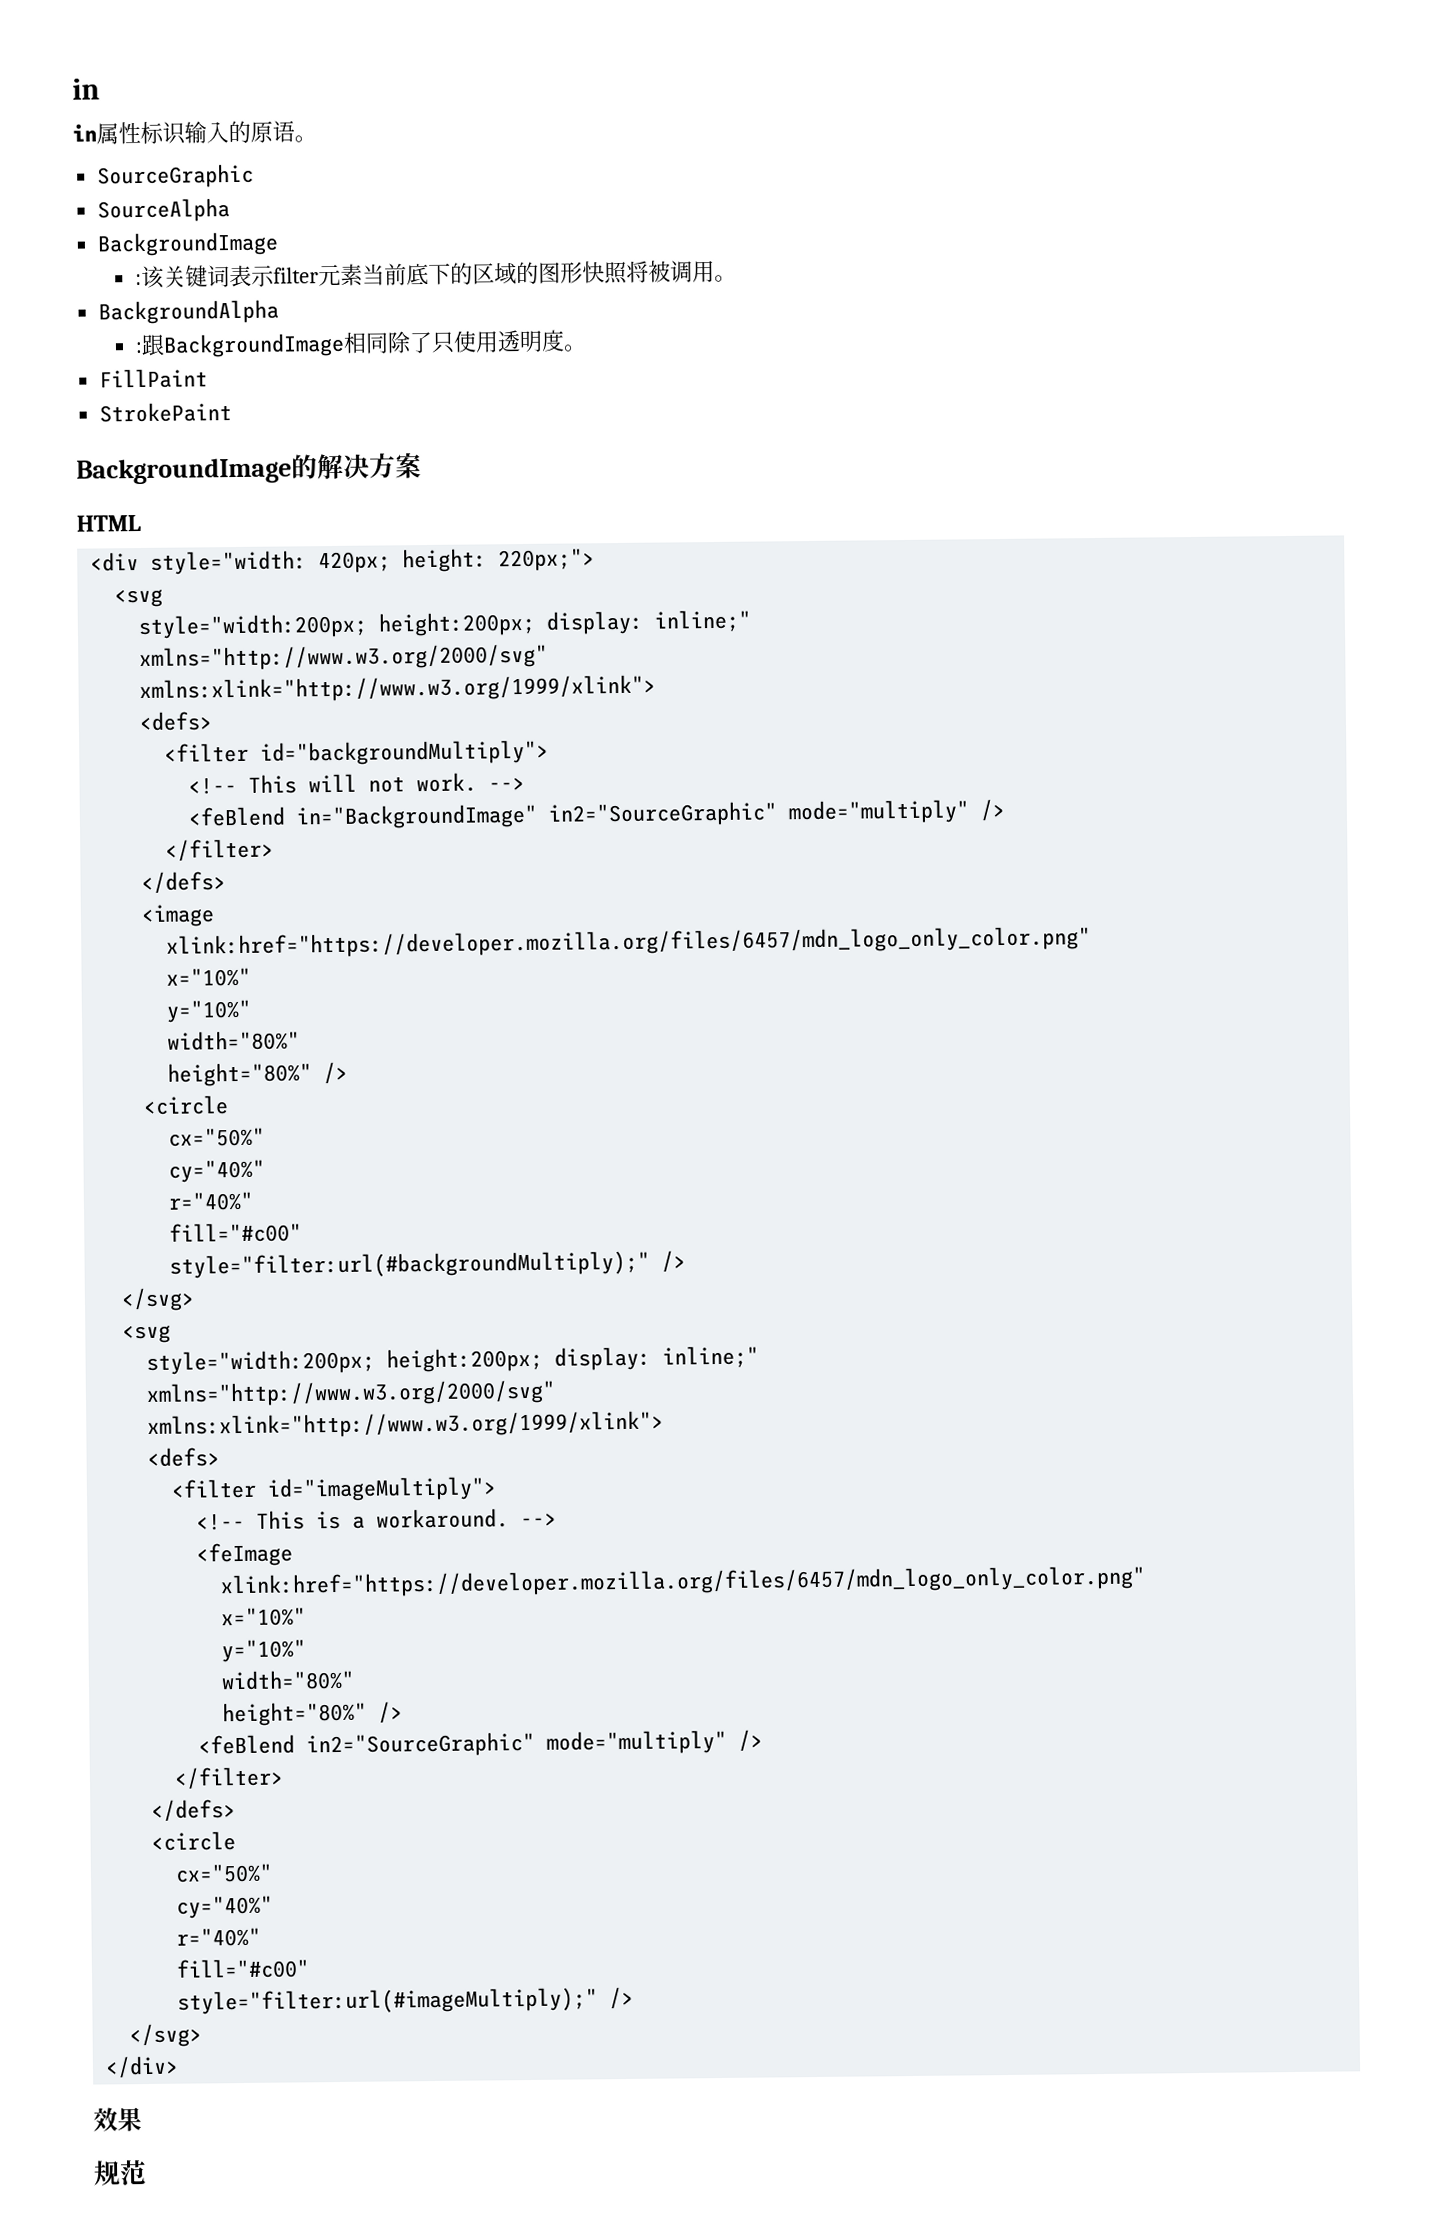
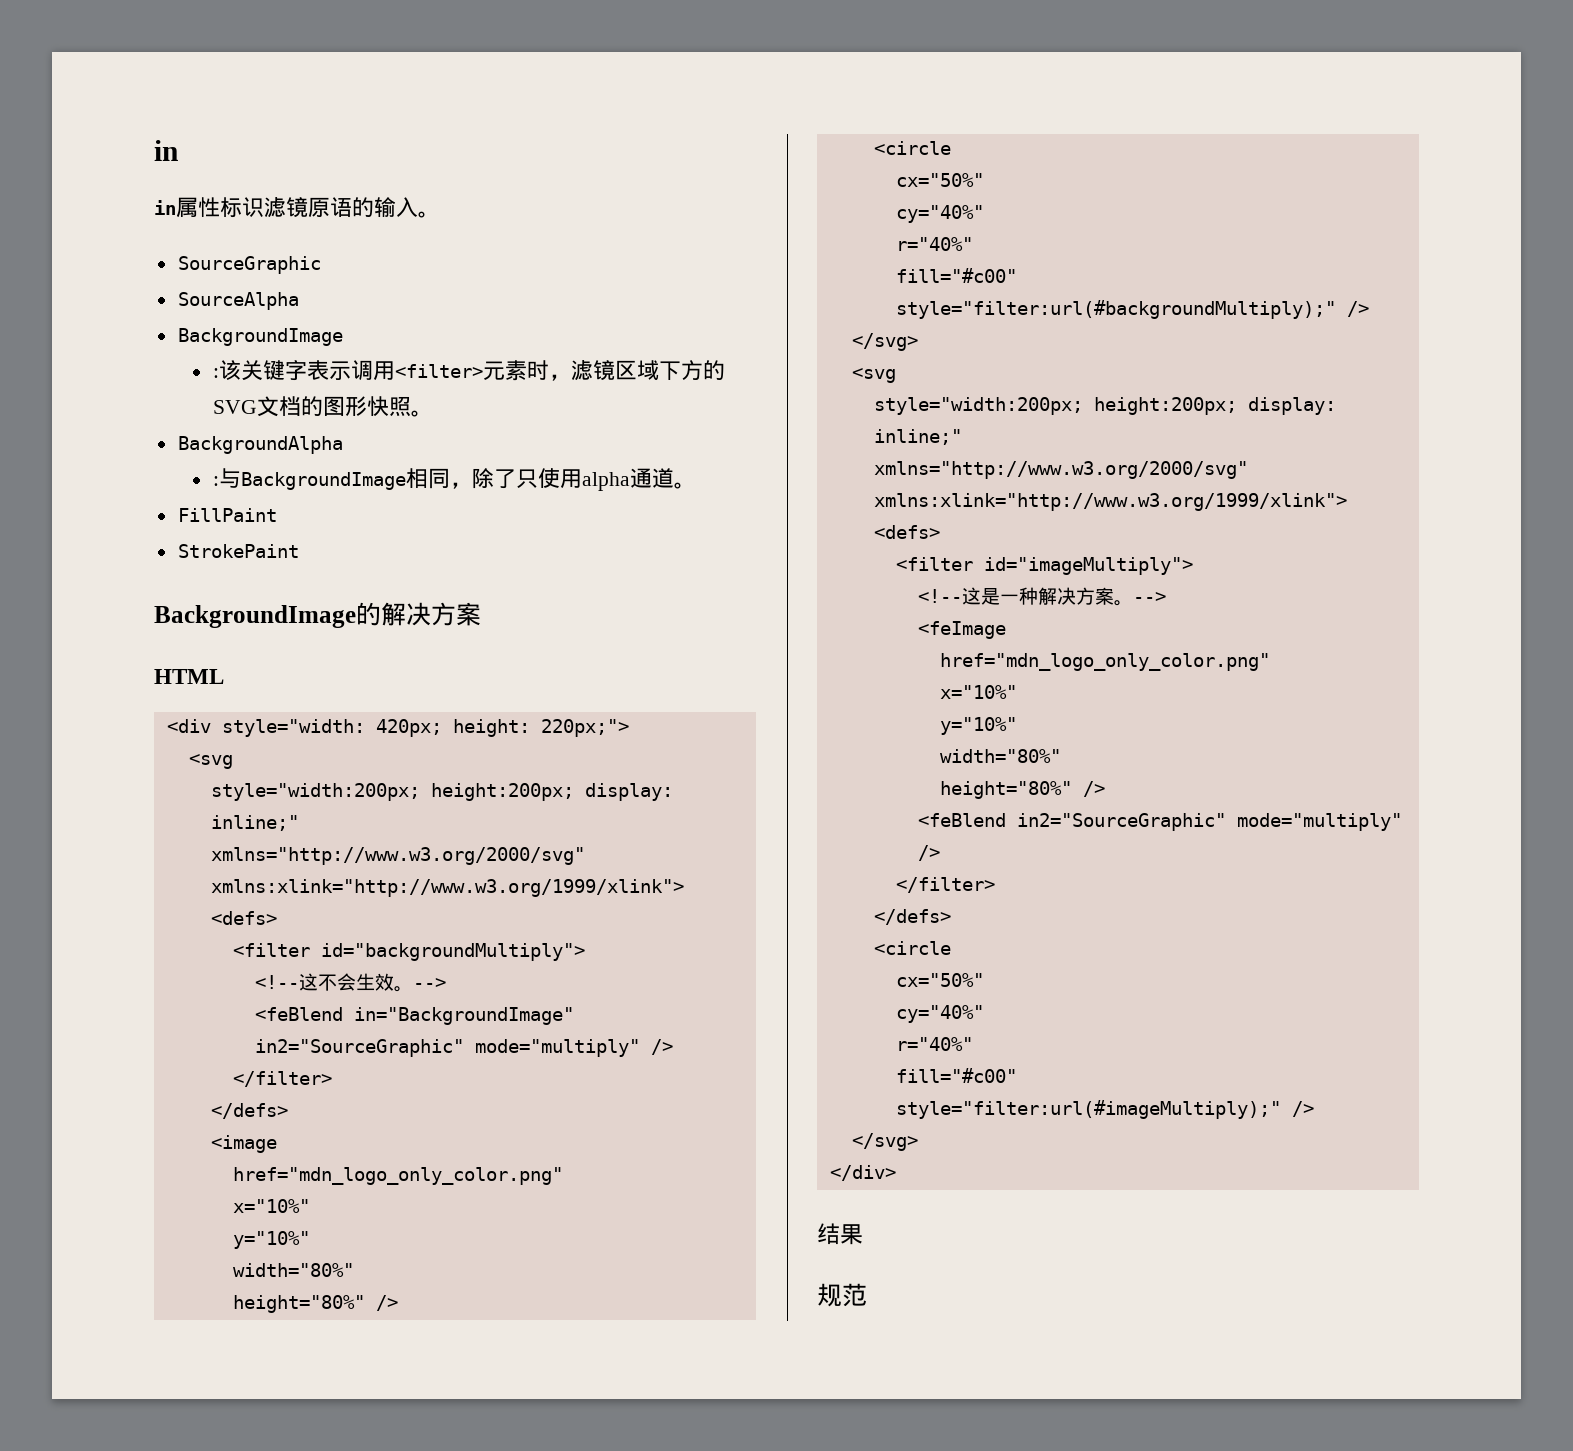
[184,120,295,144] 输入的原语 -> [264,197,418,218] 滤镜原语的输入
[206,262,517,288] 词表示filter元素当前底下的区域 -> [284,360,725,381] [212,396,301,417] 字表示调用<filter>元素时，滤镜区域下方的SVG文档
[625,260,715,283] 将被调用 -> (411, 406) none
[140,334,165,356] 跟 -> [218,468,241,488] 与
(389, 343) none -> [449,482,472,489] ，
[496,329,565,353] 透明度 -> [581,468,674,491] alpha通道
[248,772,478,794] This will not work. -> [298,973,413,992] 这不会生效。
[166,926,1092,959] xlink:href="https://developer.mozilla.org/files/6457/mdn_logo_only_color.png" -> [232,1167,563,1185] href="mdn_logo_only_color.png"
[256,1508,510,1530] This is a workaround. -> [961,587,1133,606] 这是一种解决方案。
[220,1565,1147,1599] xlink:href="https://developer.mozilla.org/files/6457/mdn_logo_only_color.png" -> [939,653,1270,671] href="mdn_logo_only_color.png"
[93,2107,118,2132] 效 -> [817,1223,840,1245] 结

